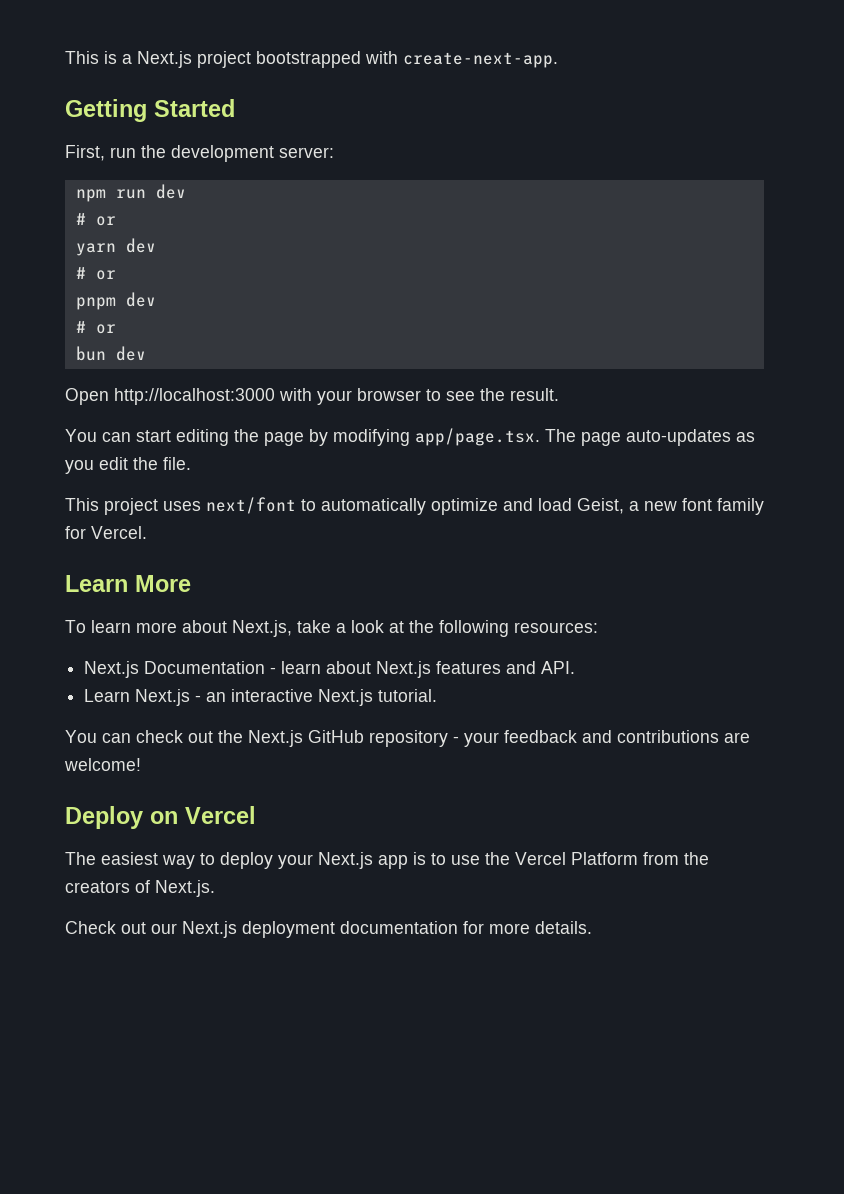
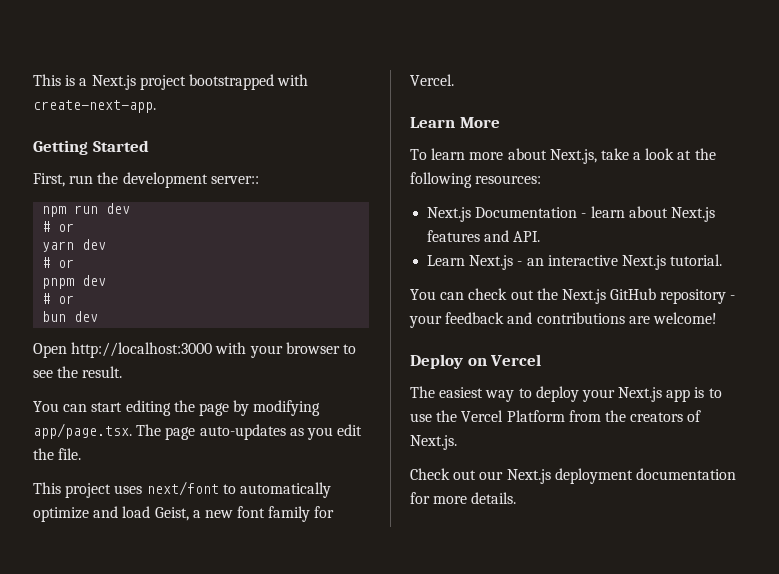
[279,147,334,158] server: -> [210,176,259,184] server::

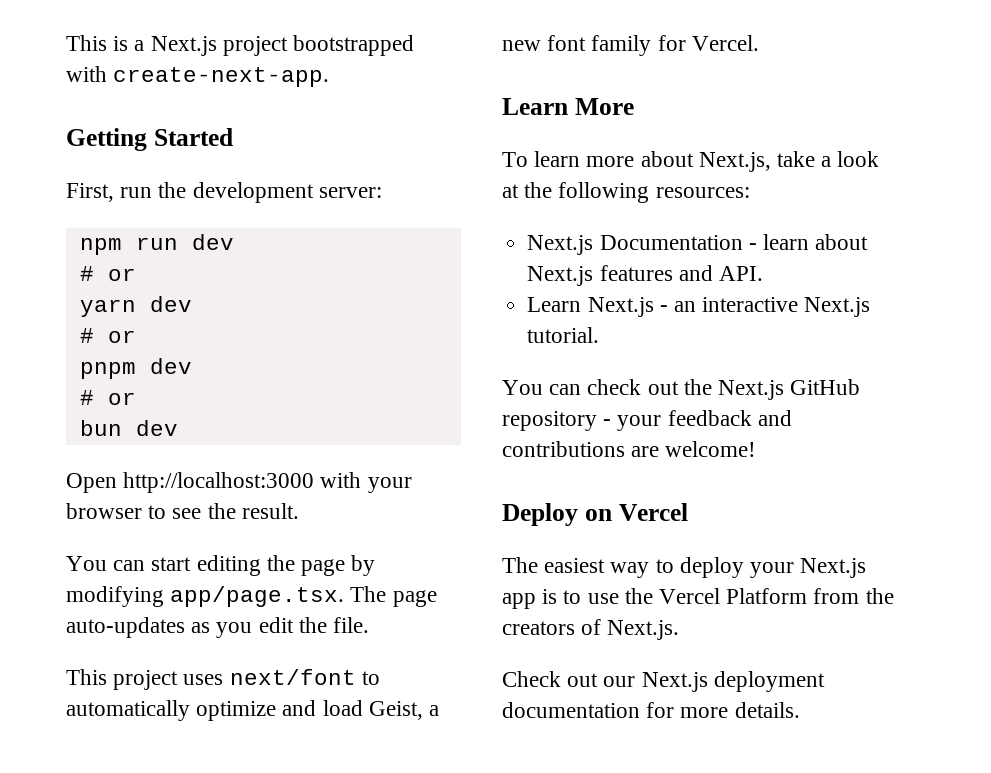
[210,176,259,184] server:: -> [318,187,382,198] server:

